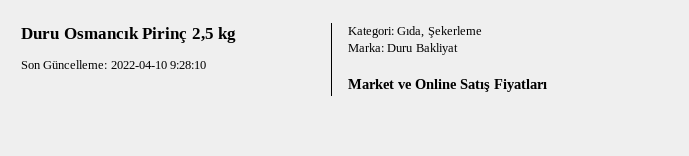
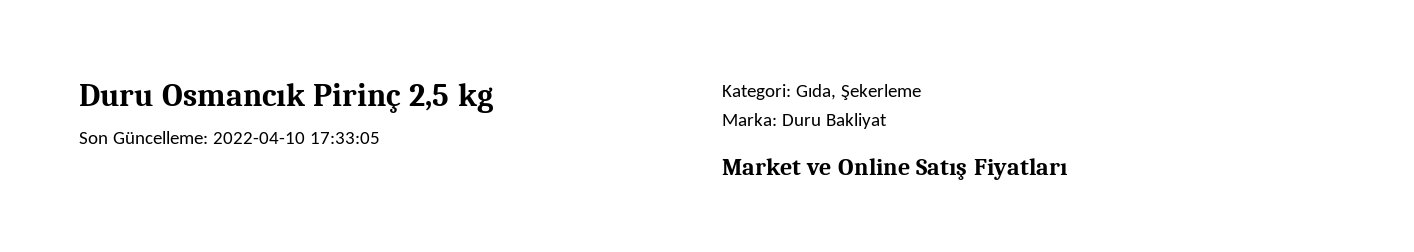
[170,61,207,69] 9:28:10 -> [309,132,380,144] 17:33:05

